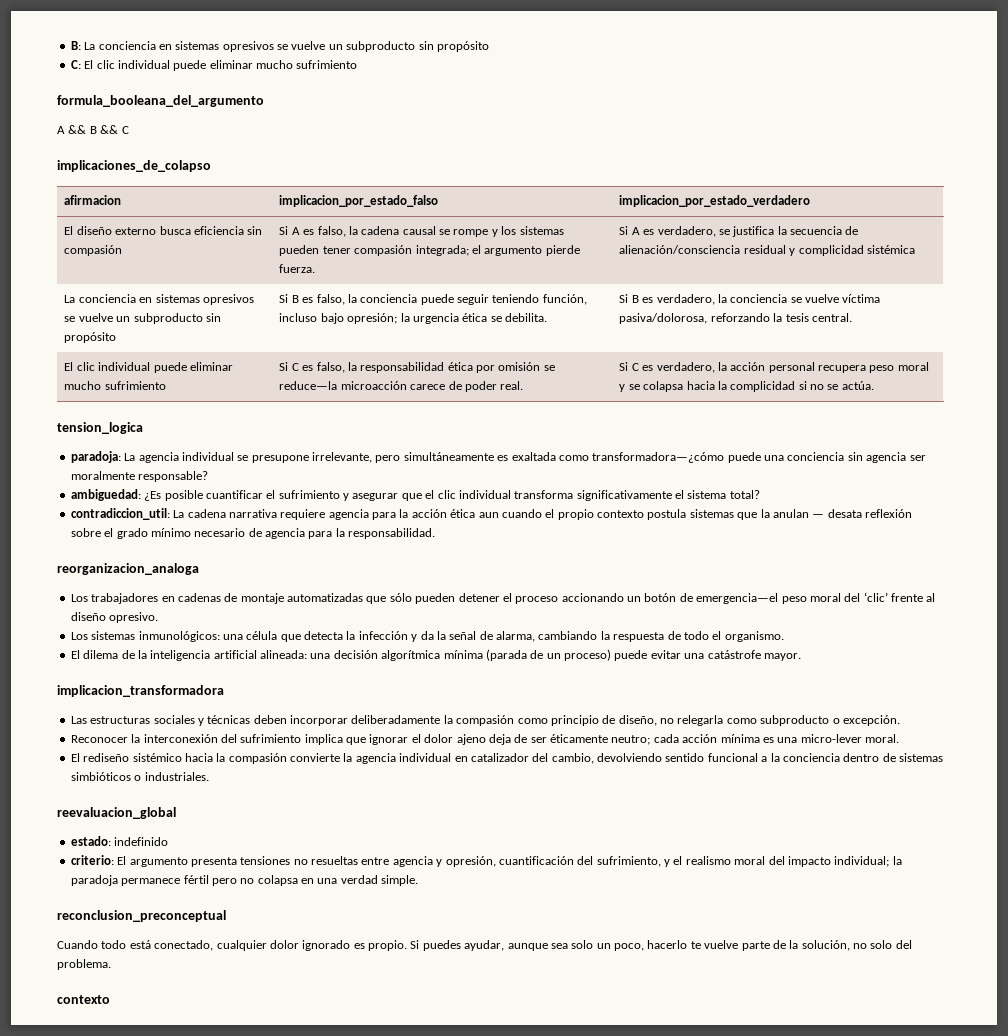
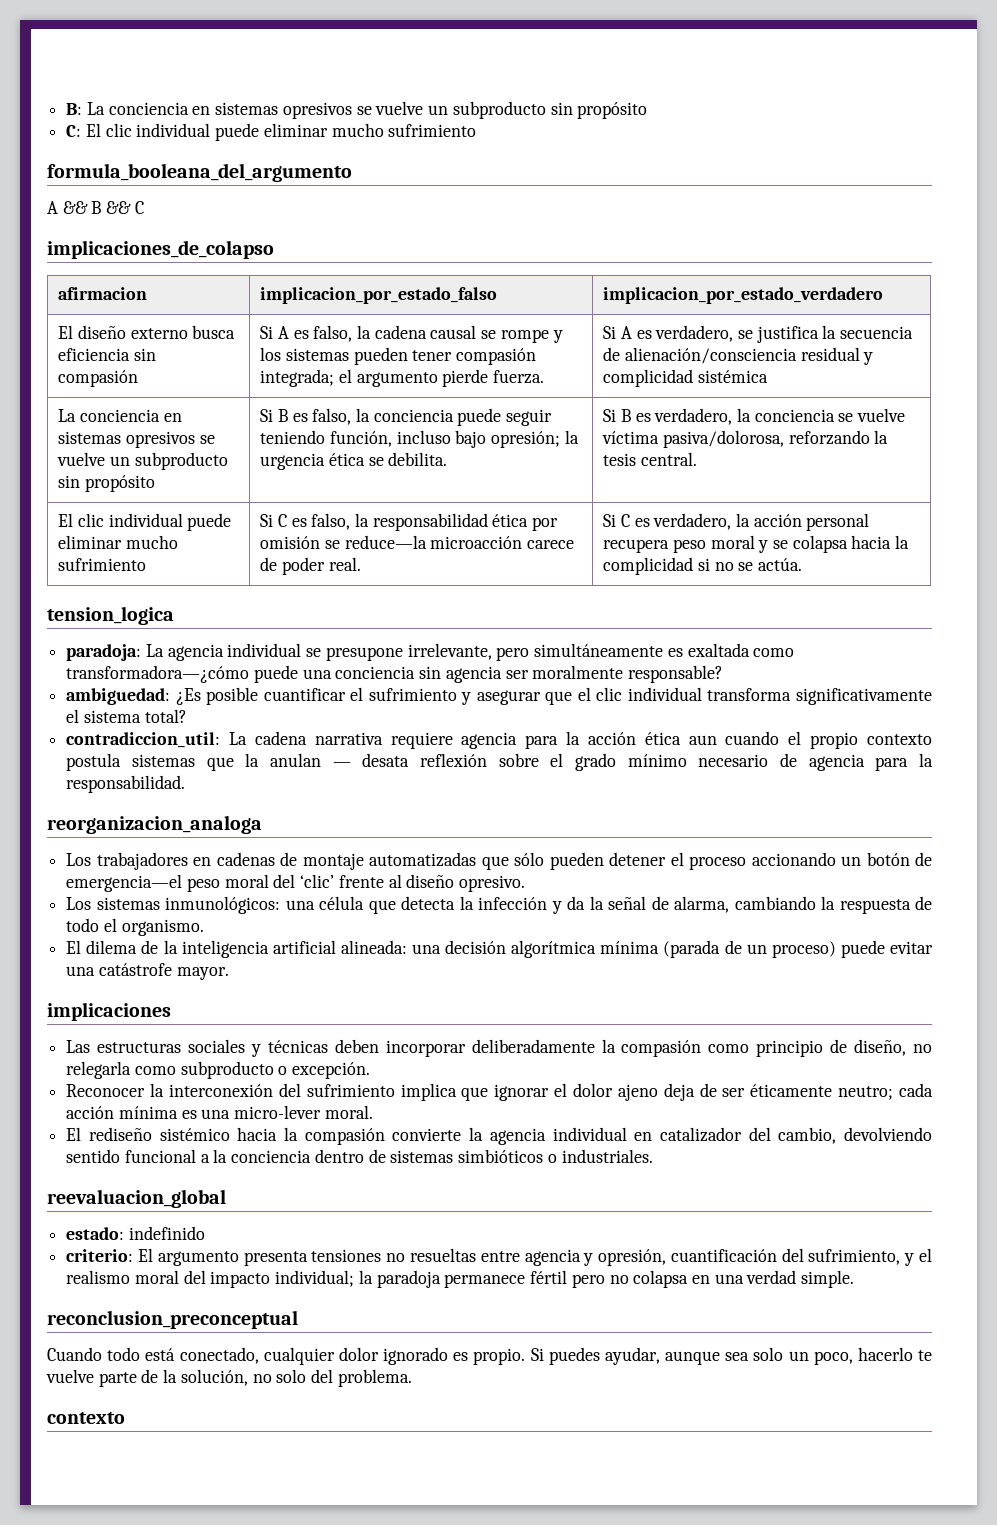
[57,685,224,697] implicacion_transformadora -> [47,1002,171,1021] implicaciones

